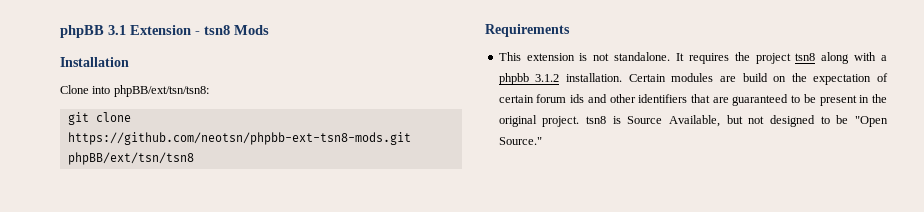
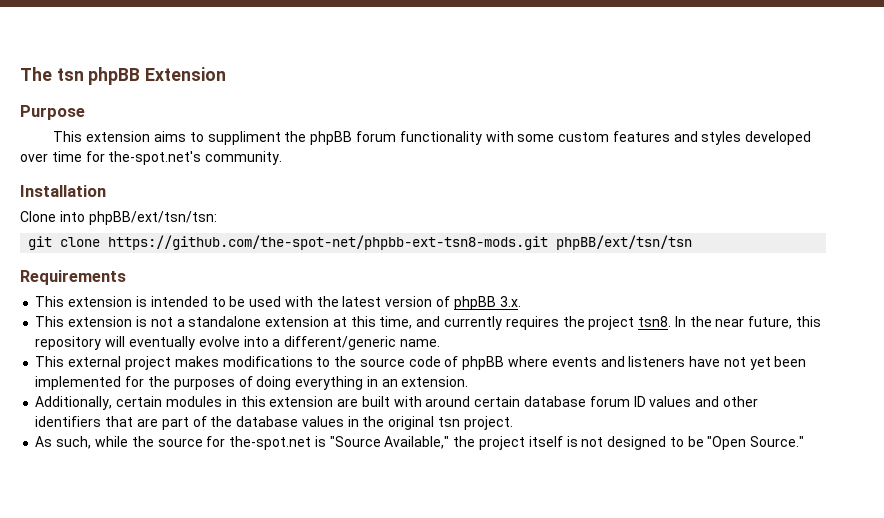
[60,25,269,38] phpBB 3.1 Extension - tsn8 Mods -> [20,67,227,85] [20,105,85,120] [53,131,812,145] [20,151,283,165] The tsn phpBB Extension // Purpose // This extension aims to suppliment the phpBB forum functionality with some custom features and styles developed over time for the-spot.net's community.
[113,85,209,97] phpBB/ext/tsn/tsn8: -> [88,211,217,225] phpBB/ext/tsn/tsn:
[67,132,411,145] [67,152,194,165] https://github.com/neotsn/phpbb-ext-tsn8-mods.git phpBB/ext/tsn/tsn8 -> [108,235,693,250] https://github.com/the-spot-net/phpbb-ext-tsn8-mods.git phpBB/ext/tsn/tsn
[593,52,887,64] [498,73,888,85] [498,94,585,103] not standalone. It requires the project tsn8 along with a phpbb 3.1.2 installation. Certain modules are build on the expectation of certain forum ids -> [150,296,521,310] [35,316,821,330] [35,336,440,350] [35,356,807,370] [35,376,469,390] [35,396,692,410] intended to be used with the latest version of phpBB 3.x. // This extension is not a standalone extension at this time, and currently requires the project tsn8. In the near future, this repository will eventually evolve into a different/generic name. // This external project makes modifications to the source code of phpBB where events and listeners have not yet been implemented for the purposes of doing everything in an extension. // Additionally, certain modules in this extension are built with around certain database forum ID values
[732,94,857,106] guaranteed to be present -> [161,416,344,430] part of the database values
(537, 121) none -> [437,417,460,427] tsn
[586,115,743,127] tsn8 is Source Available, but -> [35,436,578,450] // As such, while the source for the-spot.net is "Source Available," the project itself is

